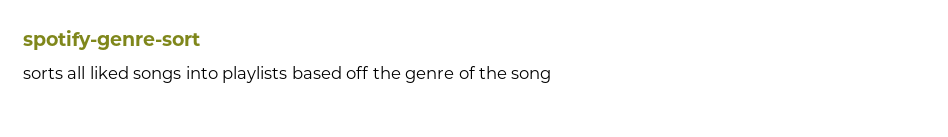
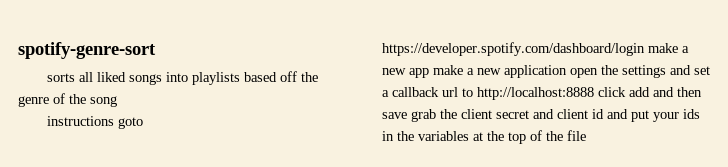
(552, 76) none -> [46,116,143,129] [382,42,689,56] [382,65,710,78] [382,87,702,100] [382,109,700,122] [382,130,586,144] // instructions goto https://developer.spotify.com/dashboard/login make a new app make a new application open the settings and set a callback url to http://localhost:8888 click add and then save grab the client secret and client id and put your ids in the variables at the top of the file

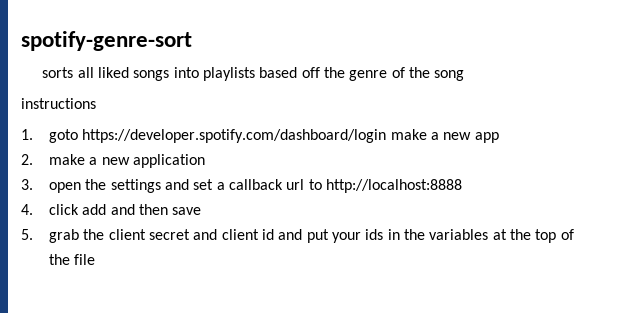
(114, 121) none -> [21,129,33,140] // 1.
(429, 73) none -> [21,154,33,165] // 2.
(567, 71) none -> [21,179,33,190] // 3.
(594, 93) none -> [21,204,33,215] // 4.
(407, 115) none -> [21,229,33,240] // 5.

